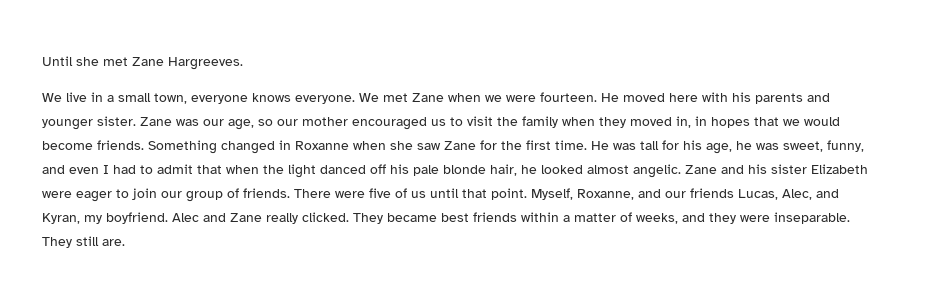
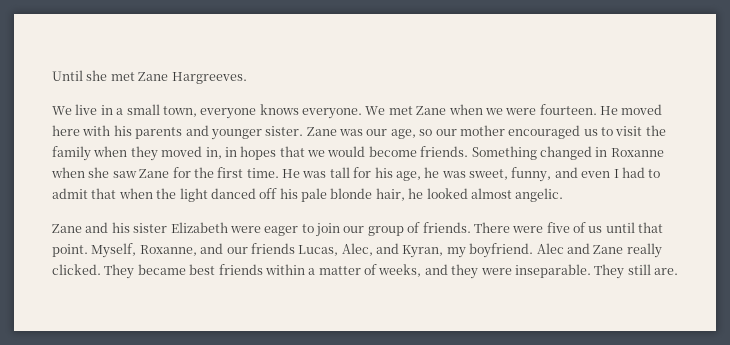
(681, 171) none -> (564, 195) //

